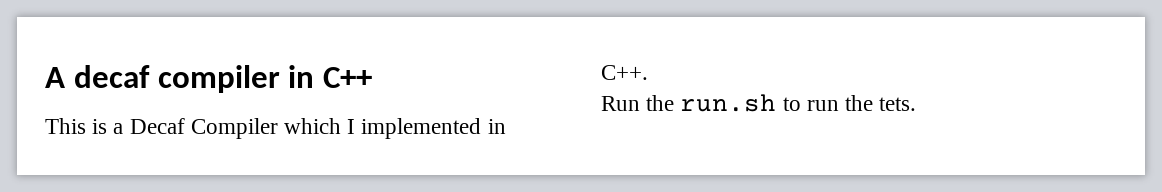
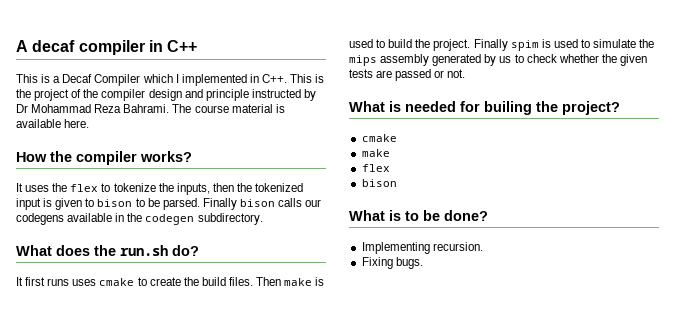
[601,94,917,112] // Run the run.sh to run the tets. -> [290,74,325,83] [16,89,316,101] [16,104,285,113] [16,119,90,128] [16,151,192,165] [16,183,304,195] [16,198,322,210] [16,213,263,225] [16,245,199,256] [16,277,325,286] [349,39,655,51] [349,54,647,66] [349,69,466,81] [349,101,620,115] [361,134,397,142] [361,149,390,157] [361,164,390,172] [361,179,397,187] [349,210,488,221] [361,242,483,254] [361,257,423,269] This is the project of the compiler design and principle instructed by Dr Mohammad Reza Bahrami. The course material is available here. // How the compiler works? // It uses the flex to tokenize the inputs, then the tokenized input is given to bison to be parsed. Finally bison calls our codegens available in the codegen subdirectory. // What does the run.sh do? // It first runs uses cmake to create the build files. Then make is used to build the project. Finally spim is used to simulate the mips assembly generated by us to check whether the given tests are passed or not. // What is needed for builing the project? // cmake // make // flex // bison // What is to be done? // Implementing recursion. // Fixing bugs.

